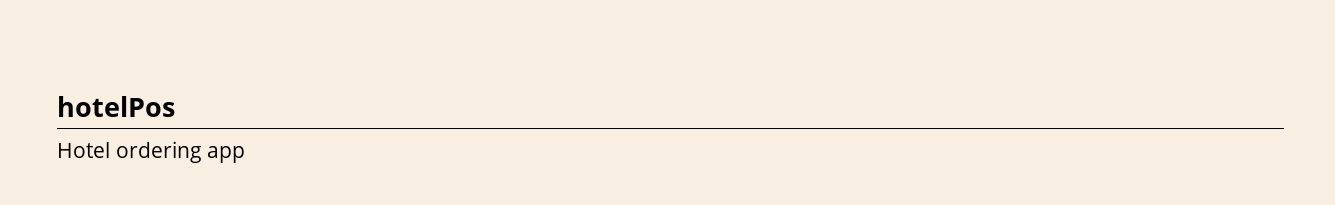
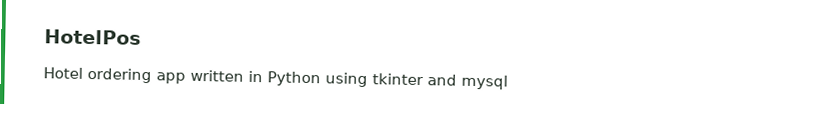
[57,96,175,117] hotelPos -> [44,29,141,45] HotelPos
(246, 154) none -> [190,69,508,90] written in Python using tkinter and mysql

